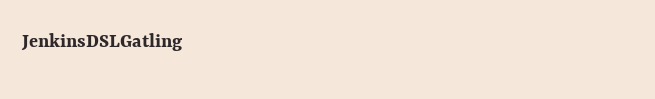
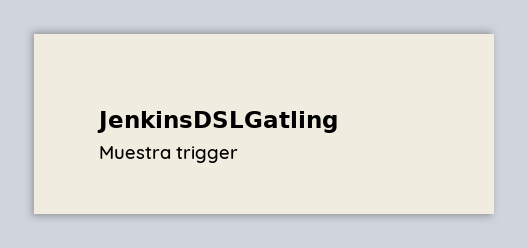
(182, 42) none -> [99,146,238,163] // Muestra trigger

